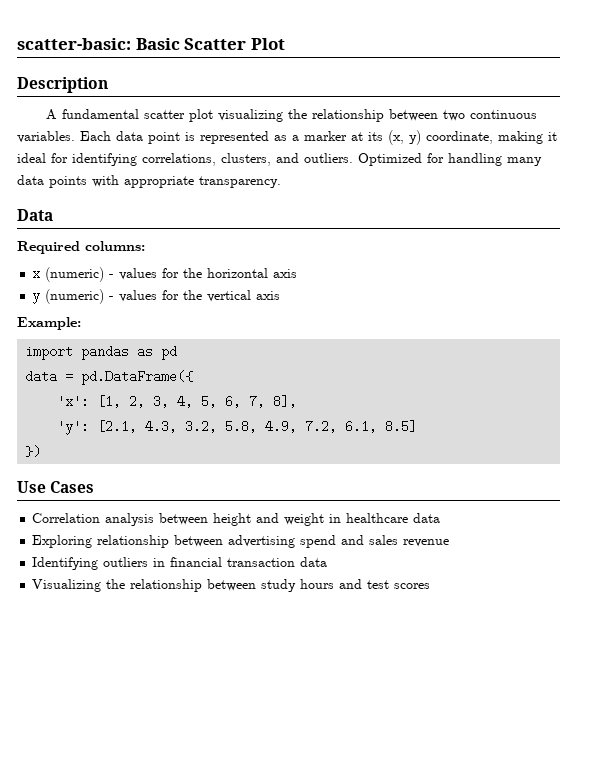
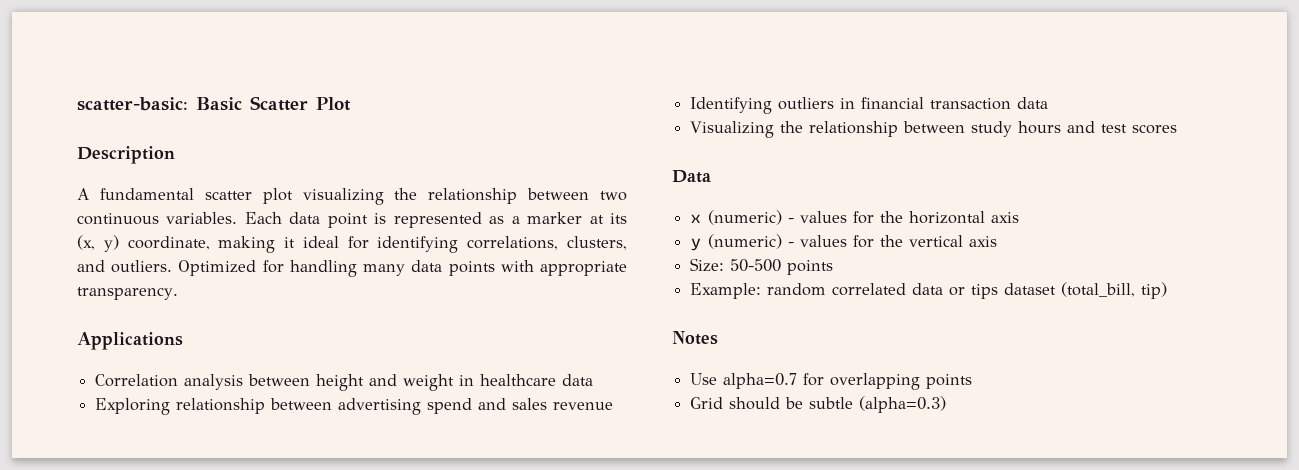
[17,209,53,221] [17,241,145,254] [32,267,298,282] [32,289,281,304] [17,317,81,330] [25,345,178,360] [25,370,194,385] [57,395,298,408] [57,420,418,435] [25,445,42,458] [17,481,95,493] Data // Required columns: // x (numeric) - values for the horizontal axis // y (numeric) - values for the vertical axis // Example: // import pandas as pd // data = pd.DataFrame({ // 'x': [1, 2, 3, 4, 5, 6, 7, 8], // 'y': [2.1, 4.3, 3.2, 5.8, 4.9, 7.2, 6.1, 8.5] // }) // Use Cases -> [77,332,183,350] Applications
(431, 586) none -> [672,170,711,183] [690,210,1020,225] [690,234,998,251] [690,258,834,275] [690,282,1168,299] [672,331,718,345] [690,373,973,390] [690,396,947,413] // Data // x (numeric) - values for the horizontal axis // y (numeric) - values for the vertical axis // Size: 50-500 points // Example: random correlated data or tips dataset (total_bill, tip) // Notes // Use alpha=0.7 for overlapping points // Grid should be subtle (alpha=0.3)

